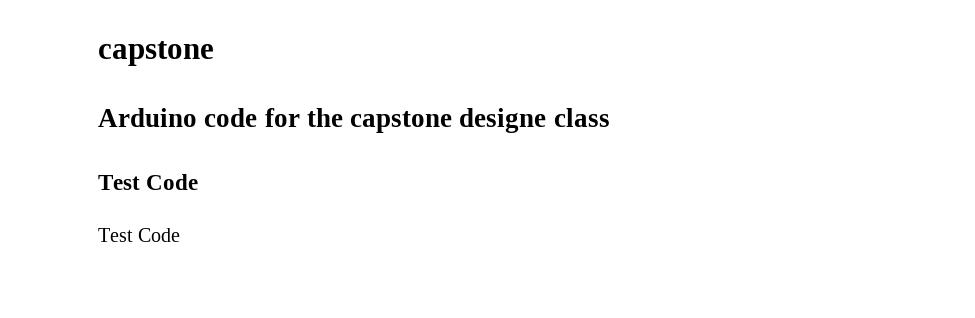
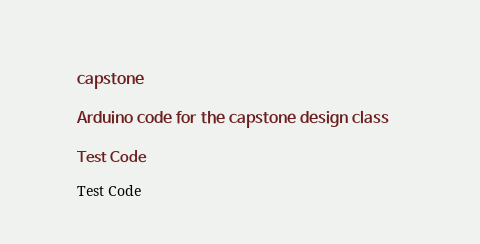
[459,108,547,133] designe -> [299,111,348,127] design

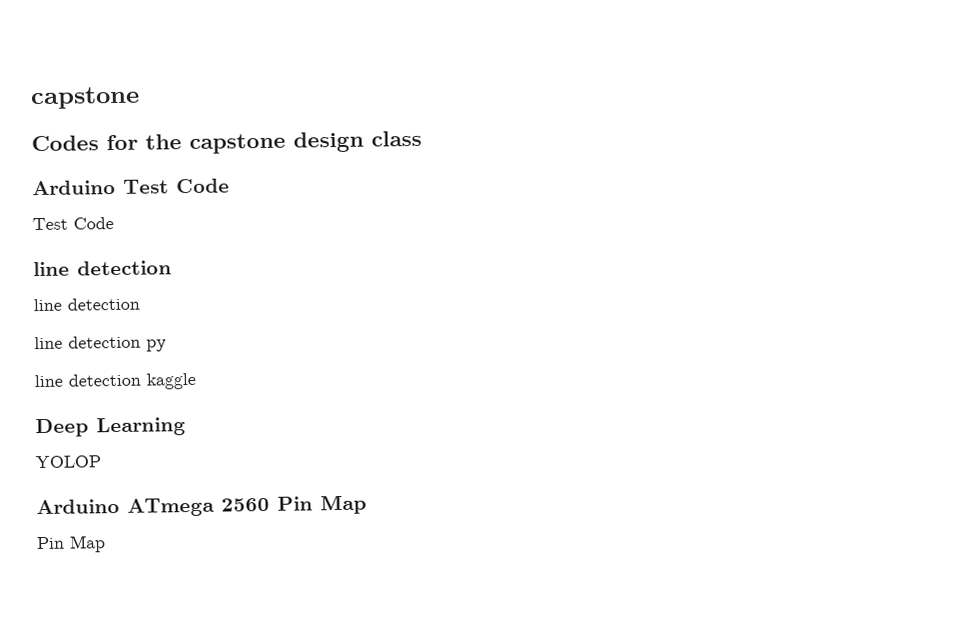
[76,111,173,124] Arduino code -> [31,135,99,152] Codes
(390, 117) none -> [32,179,116,196] Arduino
(141, 190) none -> [33,260,172,277] [33,297,140,312] [34,335,167,352] [34,372,196,390] [35,417,186,438] [35,455,101,469] [36,494,367,517] [36,535,106,553] // line detection // line detection // line detection py // line detection kaggle // Deep Learning // YOLOP // Arduino ATmega 2560 Pin Map // Pin Map

